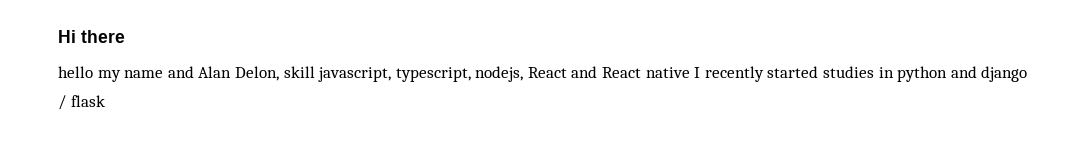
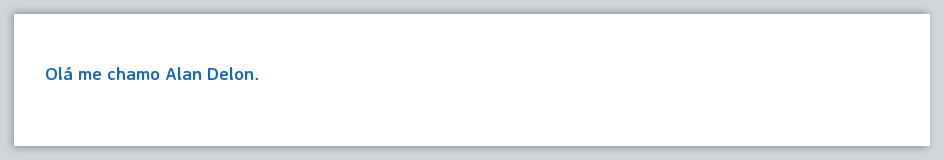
[58,30,125,43] [58,66,1028,82] [58,95,105,110] Hi there // hello my name and Alan Delon, skill javascript, typescript, nodejs, React and React native I recently started studies in python and django / flask -> [45,66,259,80] Olá me chamo Alan Delon.

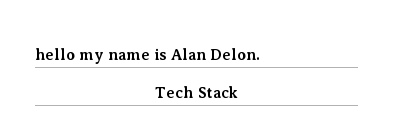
[45,66,160,80] Olá me chamo -> [35,48,167,64] hello my name is
(259, 73) none -> [155,86,238,98] // Tech Stack

